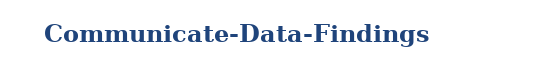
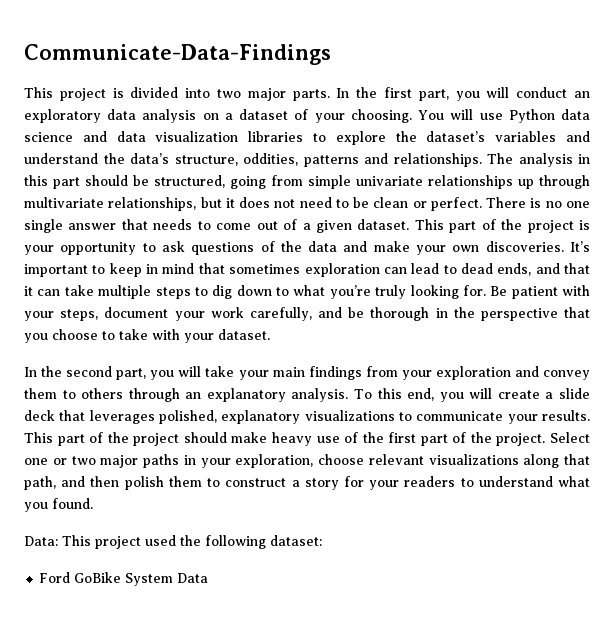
(430, 35) none -> [24,87,590,101] [24,109,590,123] [24,131,590,145] [24,153,590,167] [24,175,590,189] [24,197,590,211] [24,219,590,233] [24,241,591,255] [24,263,590,277] [24,285,590,299] [24,307,590,321] [24,329,270,343] [24,366,590,380] [24,388,590,402] [24,410,590,424] [24,432,590,446] [24,454,590,468] [24,476,591,490] [24,498,93,512] [24,535,322,549] [39,572,209,586] // This project is divided into two major parts. In the first part, you will conduct an exploratory data analysis on a dataset of your choosing. You will use Python data science and data visualization libraries to explore the dataset’s variables and understand the data’s structure, oddities, patterns and relationships. The analysis in this part should be structured, going from simple univariate relationships up through multivariate relationships, but it does not need to be clean or perfect. There is no one single answer that needs to come out of a given dataset. This part of the project is your opportunity to ask questions of the data and make your own discoveries. It’s important to keep in mind that sometimes exploration can lead to dead ends, and that it can take multiple steps to dig down to what you’re truly looking for. Be patient with your steps, document your work carefully, and be thorough in the perspective that you choose to take with your dataset. // In the second part, you will take your main findings from your exploration and convey them to others through an explanatory analysis. To this end, you will create a slide deck that leverages polished, explanatory visualizations to communicate your results. This part of the project should make heavy use of the first part of the project. Select one or two major paths in your exploration, choose relevant visualizations along that path, and then polish them to construct a story for your readers to understand what you found. // Data: This project used the following dataset: // Ford GoBike System Data

